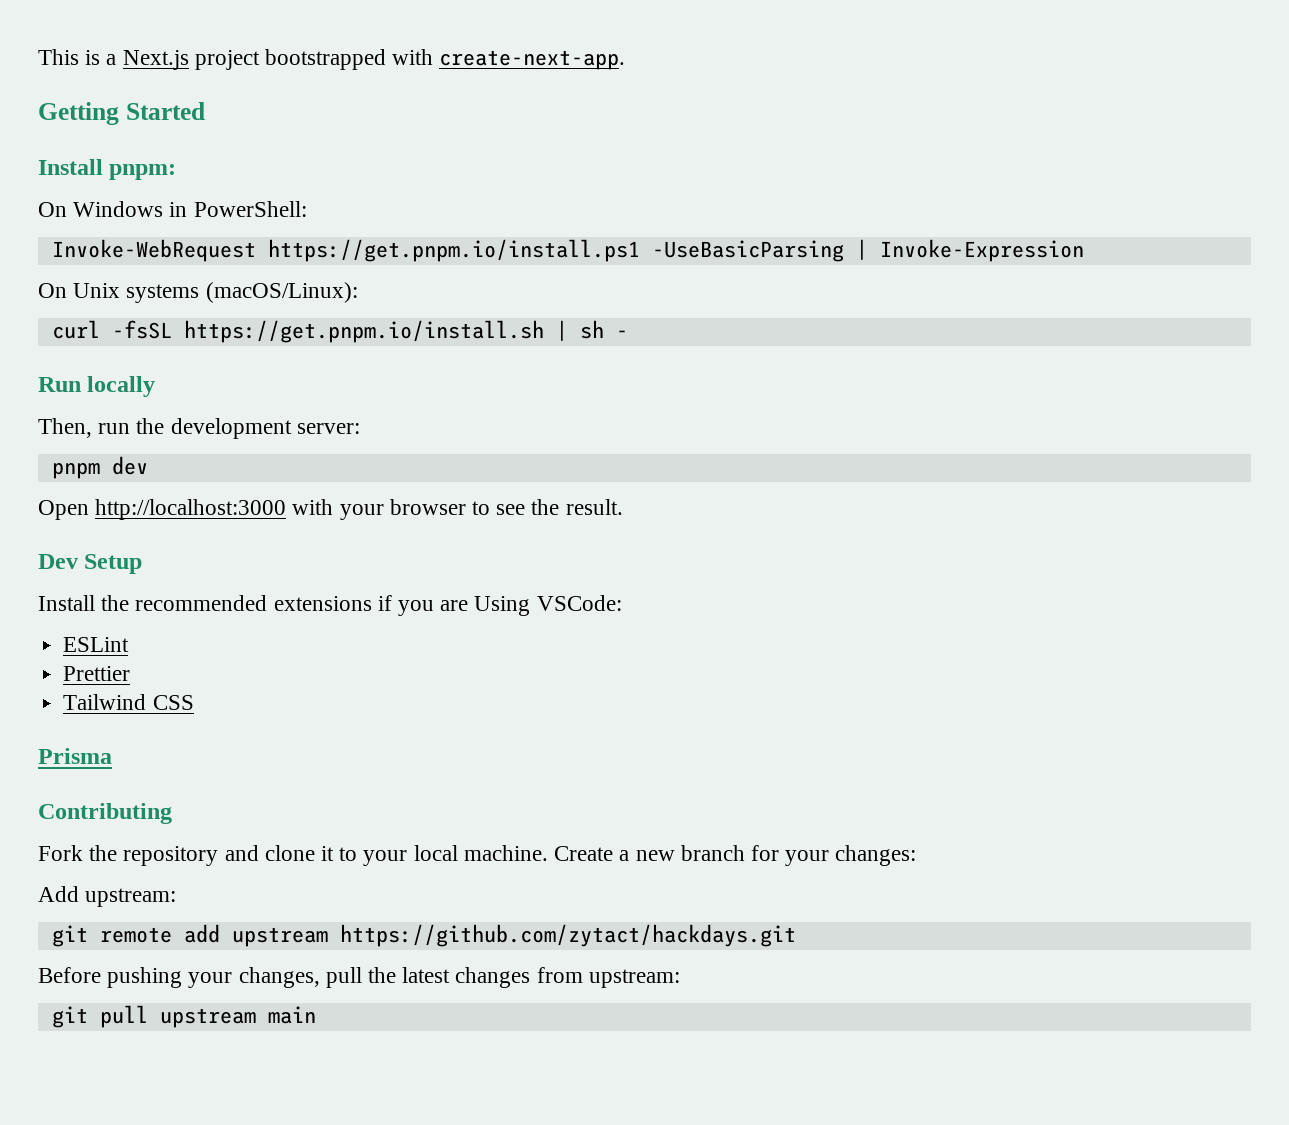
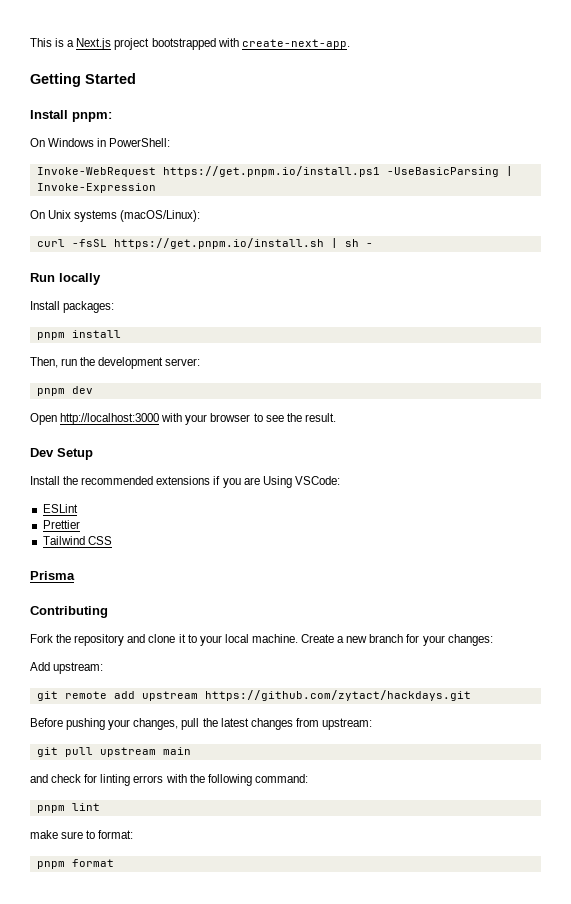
(156, 386) none -> [30,301,115,313] [36,330,121,340] // Install packages: // pnpm install
(316, 1015) none -> [30,774,308,786] [36,803,100,813] [30,830,134,839] [36,859,114,869] // and check for linting errors with the following command: // pnpm lint // make sure to format: // pnpm format

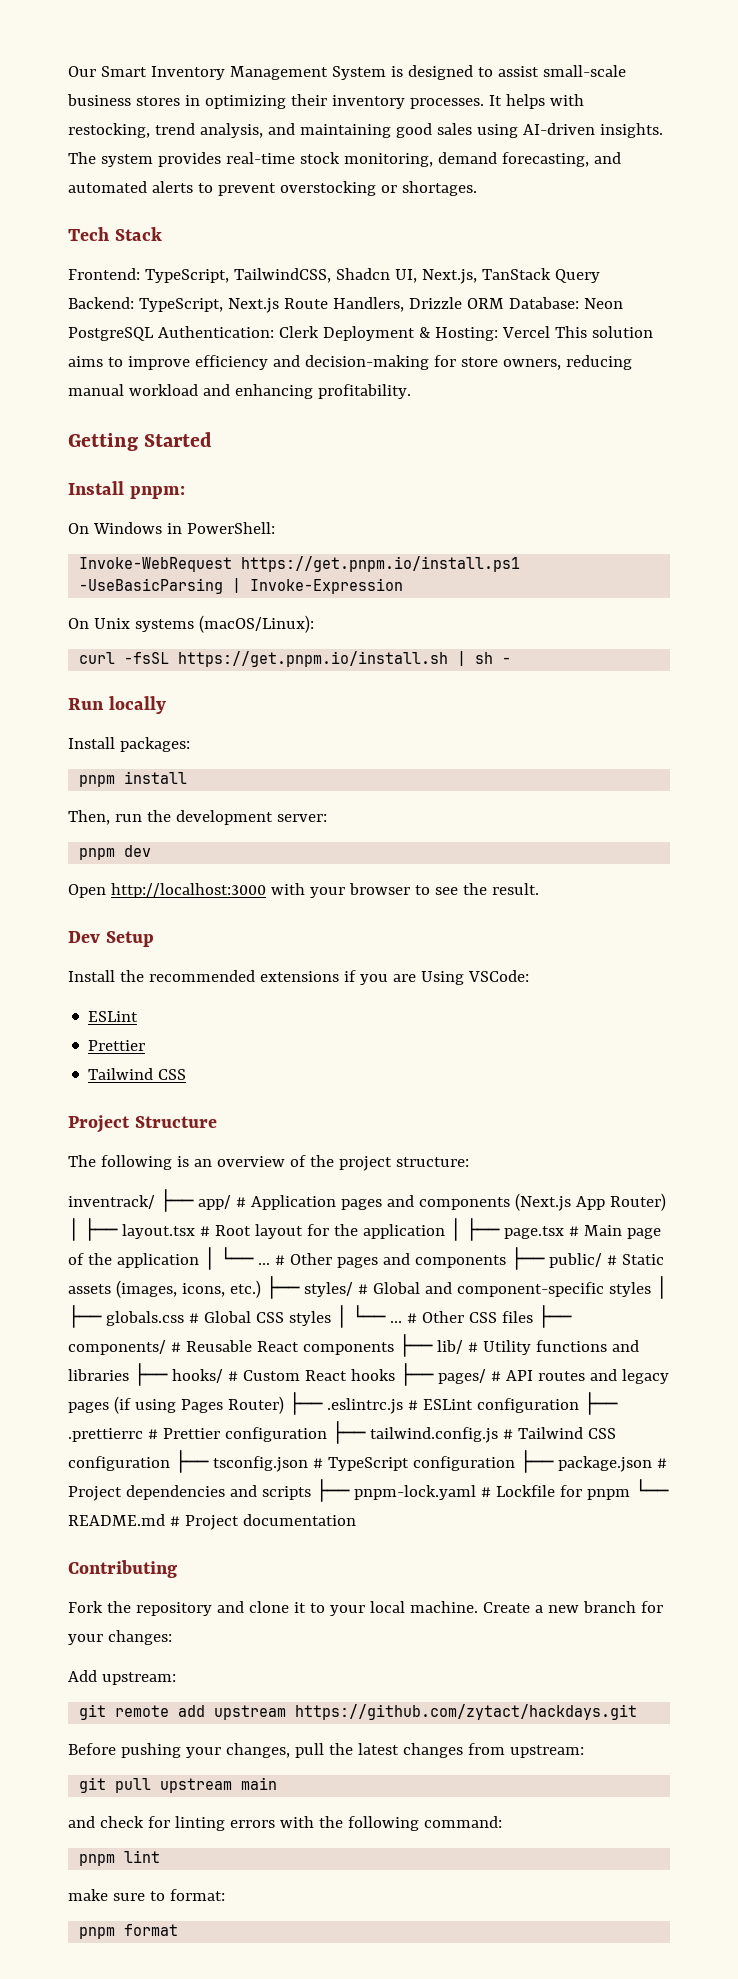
[30,38,350,50] This is a Next.js project bootstrapped with create-next-app. -> [68,65,626,80] [67,94,584,109] [68,123,663,138] [68,152,621,167] [68,181,477,196] [68,227,162,241] [68,268,600,284] [68,297,623,313] [68,326,653,341] [68,355,632,370] [68,384,411,399] Our Smart Inventory Management System is designed to assist small-scale business stores in optimizing their inventory processes. It helps with restocking, trend analysis, and maintaining good sales using AI-driven insights. The system provides real-time stock monitoring, demand forecasting, and automated alerts to prevent overstocking or shortages. // Tech Stack // Frontend: TypeScript, TailwindCSS, Shadcn UI, Next.js, TanStack Query Backend: TypeScript, Next.js Route Handlers, Drizzle ORM Database: Neon PostgreSQL Authentication: Clerk Deployment & Hosting: Vercel This solution aims to improve efficiency and decision-making for store owners, reducing manual workload and enhancing profitability.
[30,571,75,580] Prisma -> [68,1115,217,1133] [68,1155,469,1171] [68,1189,666,1212] [68,1218,661,1241] [68,1247,664,1270] [68,1276,667,1299] [68,1305,572,1328] [68,1334,639,1357] [68,1363,669,1386] [68,1392,618,1415] [68,1421,616,1444] [68,1450,667,1473] [68,1479,669,1502] [68,1514,356,1530] Project Structure // The following is an overview of the project structure: // inventrack/ ├── app/ # Application pages and components (Next.js App Router) │ ├── layout.tsx # Root layout for the application │ ├── page.tsx # Main page of the application │ └── ... # Other pages and components ├── public/ # Static assets (images, icons, etc.) ├── styles/ # Global and component-specific styles │ ├── globals.css # Global CSS styles │ └── ... # Other CSS files ├── components/ # Reusable React components ├── lib/ # Utility functions and libraries ├── hooks/ # Custom React hooks ├── pages/ # API routes and legacy pages (if using Pages Router) ├── .eslintrc.js # ESLint configuration ├── .prettierrc # Prettier configuration ├── tailwind.config.js # Tailwind CSS configuration ├── tsconfig.json # TypeScript configuration ├── package.json # Project dependencies and scripts ├── pnpm-lock.yaml # Lockfile for pnpm └── README.md # Project documentation

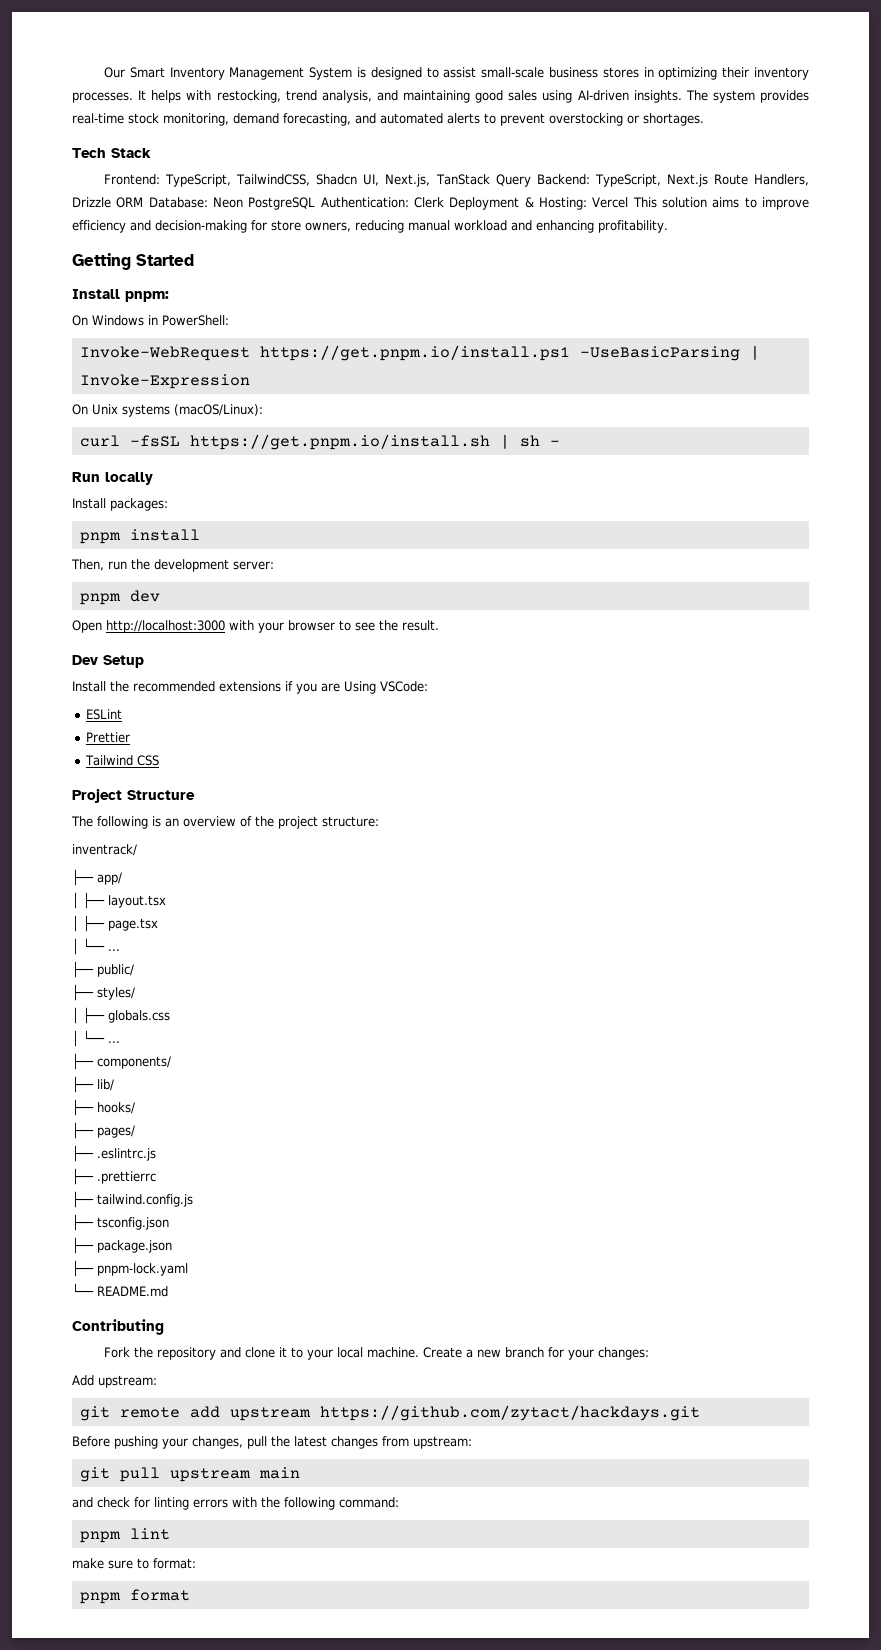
(155, 1202) none -> (137, 850) //
[235,1193,666,1211] [68,1218,661,1241] [68,1247,664,1270] [68,1276,651,1299] # Application pages and components (Next.js App Router) │ ├── layout.tsx # Root layout for the application │ ├── page.tsx # Main page of the application │ └── ... # Other pages and components ├── public/ # Static assets (images, icons, etc.) ├── styles/ # Global and component-specific styles -> [72,892,166,909] [72,915,158,932] [72,938,120,955] [72,961,134,978] [72,984,135,1001] // │ ├── layout.tsx // │ ├── page.tsx // │ └── ... // ├── public/ // ├── styles/ //
[188,1305,572,1328] [68,1334,639,1357] [68,1363,669,1386] [68,1396,284,1414] # Global CSS styles │ └── ... # Other CSS files ├── components/ # Reusable React components ├── lib/ # Utility functions and libraries ├── hooks/ # Custom React hooks ├── pages/ # API routes and legacy pages (if using Pages Router) -> [72,1030,120,1047] [72,1053,171,1070] [72,1076,114,1093] [72,1099,135,1116] [72,1122,135,1139] // │ └── ... // ├── components/ // ├── lib/ // ├── hooks/ // ├── pages/ //
[407,1398,579,1413] # ESLint configuration -> (156, 1154) //
[147,1427,327,1442] # Prettier configuration -> (156, 1177) //
[502,1427,616,1439] [68,1456,170,1471] # Tailwind CSS configuration -> (193, 1200) //
[312,1456,515,1471] # TypeScript configuration -> (169, 1223) //
[656,1458,667,1468] [68,1479,630,1502] # Project dependencies and scripts ├── pnpm-lock.yaml # Lockfile for pnpm -> [72,1260,188,1277] // ├── pnpm-lock.yaml //
[169,1514,356,1530] # Project documentation -> (168, 1291) none

